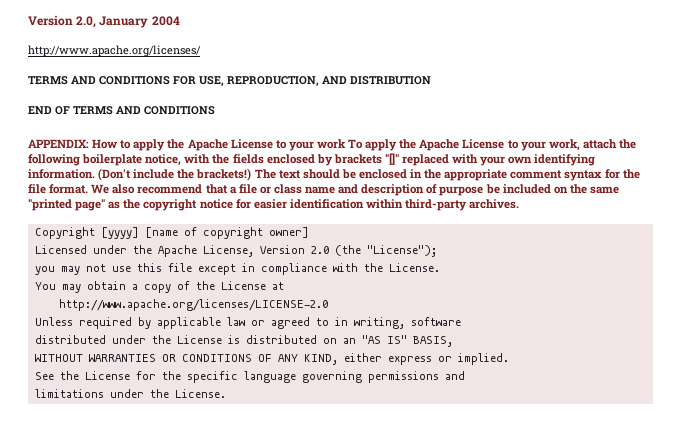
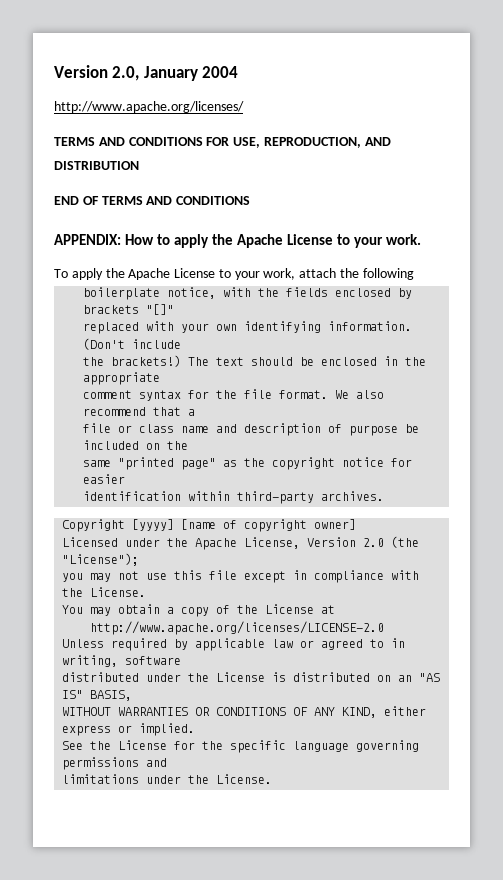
[316,139,346,149] work -> [386,234,422,245] work. //
(80, 160) none -> (414, 274) //
(399, 159) none -> (175, 309) //
(175, 174) none -> (182, 344) //
(508, 175) none -> (161, 378) //
(237, 190) none -> (196, 412) //
(587, 189) none -> (189, 445) //
(287, 204) none -> (126, 479) //

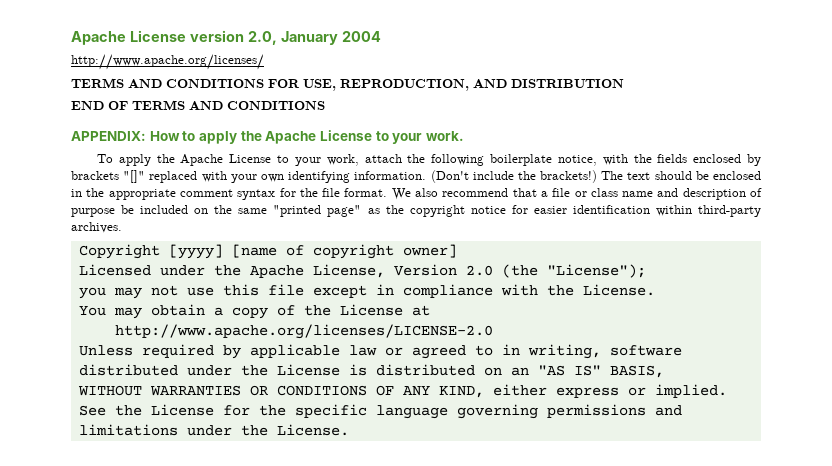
[54,65,108,78] Version -> [71,30,244,45] Apache License version
(414, 274) // -> (485, 160) none
(175, 309) // -> (146, 176) none
(182, 344) // -> (514, 175) none
(161, 378) // -> (176, 194) none
(196, 412) // -> (548, 194) none
(189, 445) // -> (233, 209) none
(126, 479) // -> (567, 210) none

